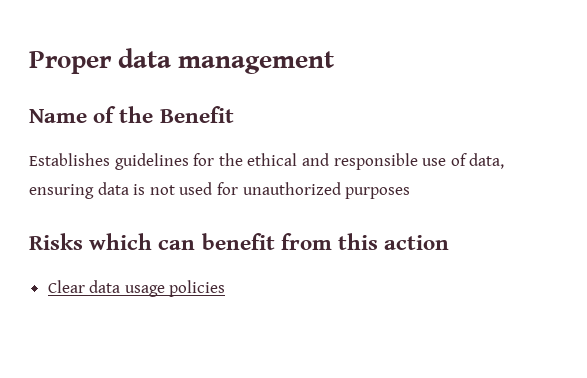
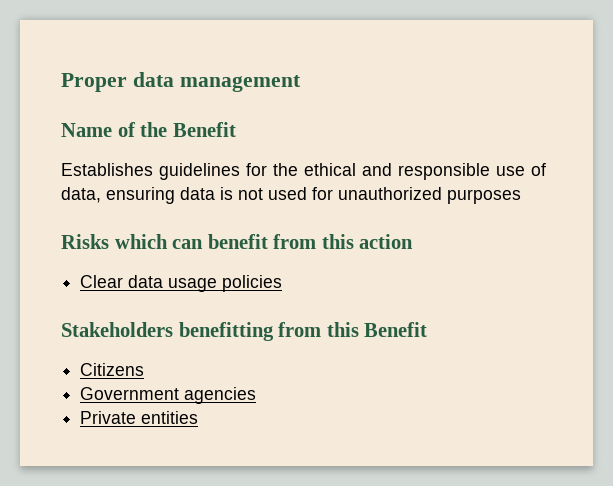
(226, 288) none -> [61,322,428,341] [80,363,145,376] [80,387,257,404] [80,411,199,424] // Stakeholders benefitting from this Benefit // Citizens // Government agencies // Private entities

